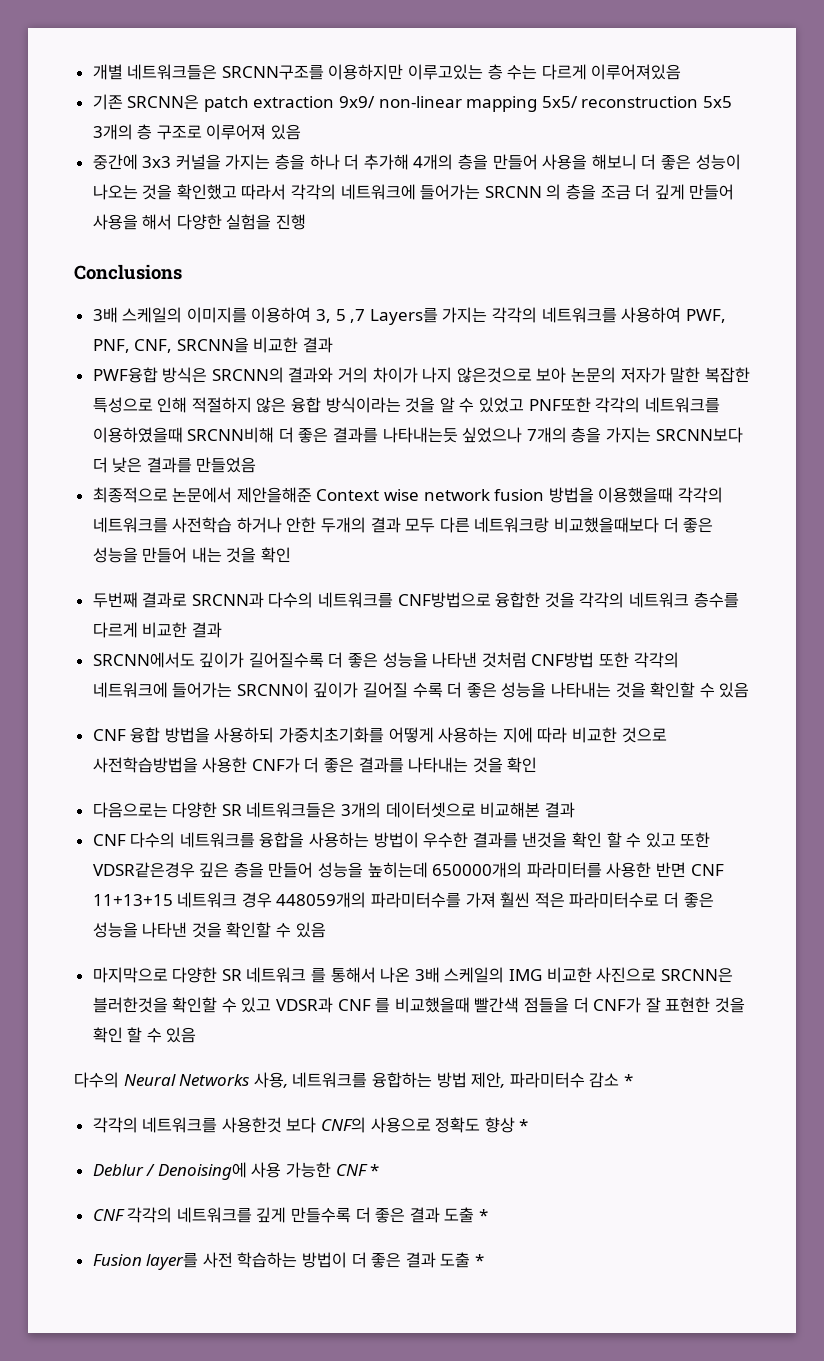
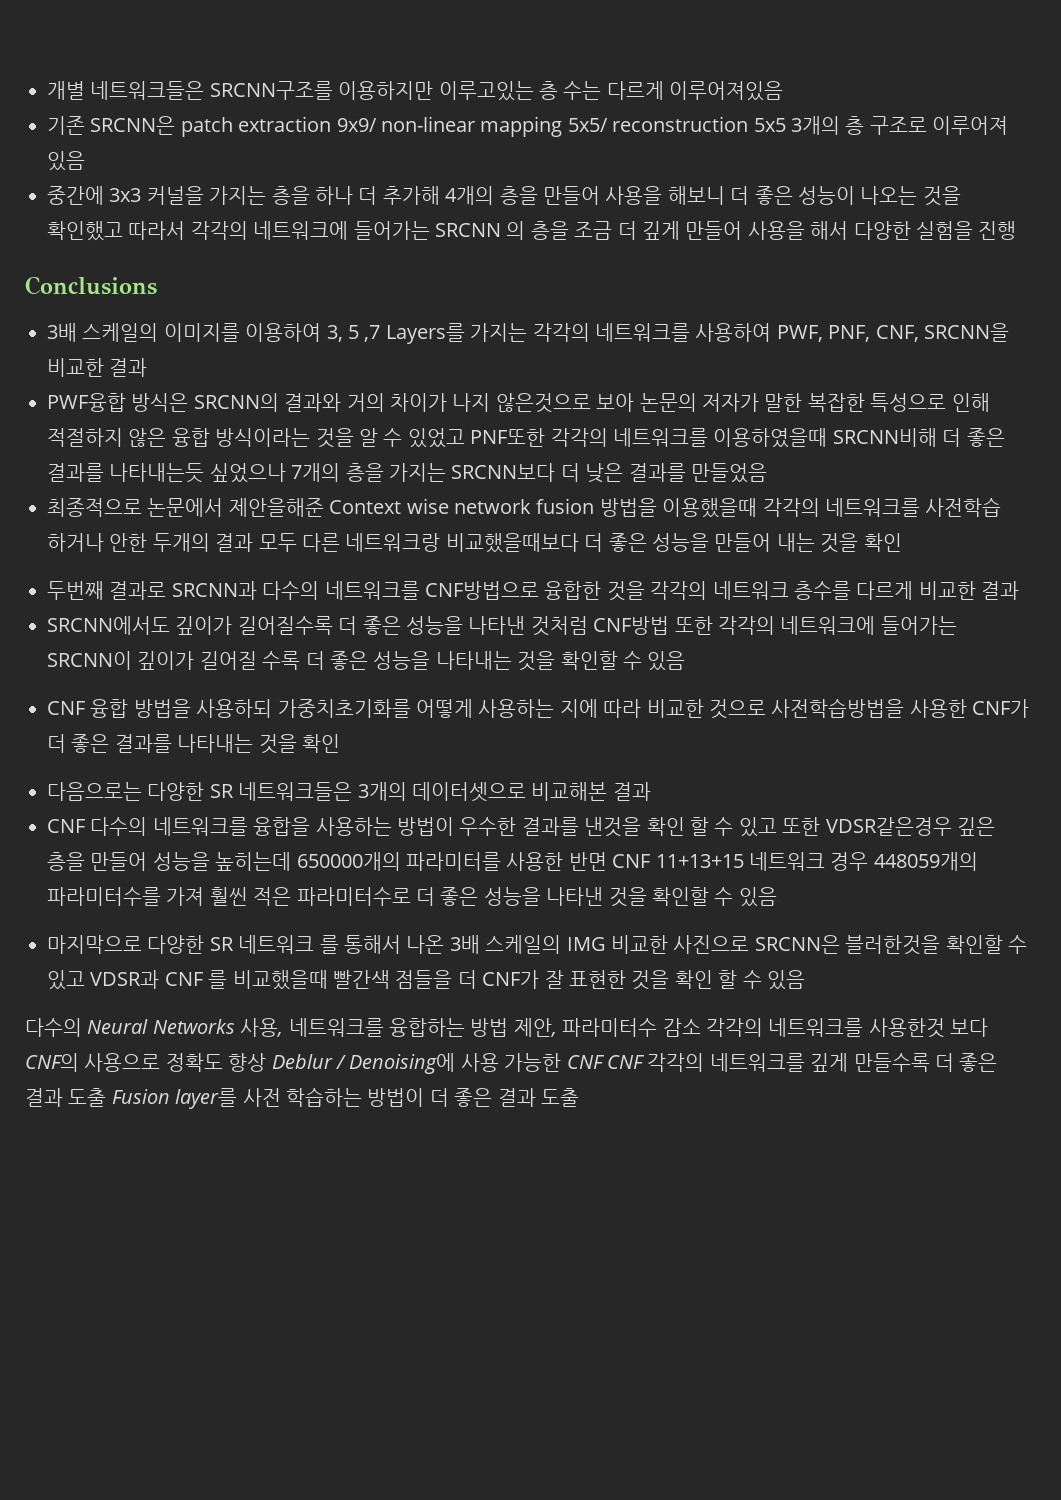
[623,1074,633,1086] * // -> (701, 1027) none
[519,1119,529,1131] * // -> (267, 1062) none
[370,1164,380,1176] * // -> (605, 1062) none
[479,1209,489,1221] * // -> (107, 1097) none
[475,1254,485,1266] * -> (579, 1097) none

